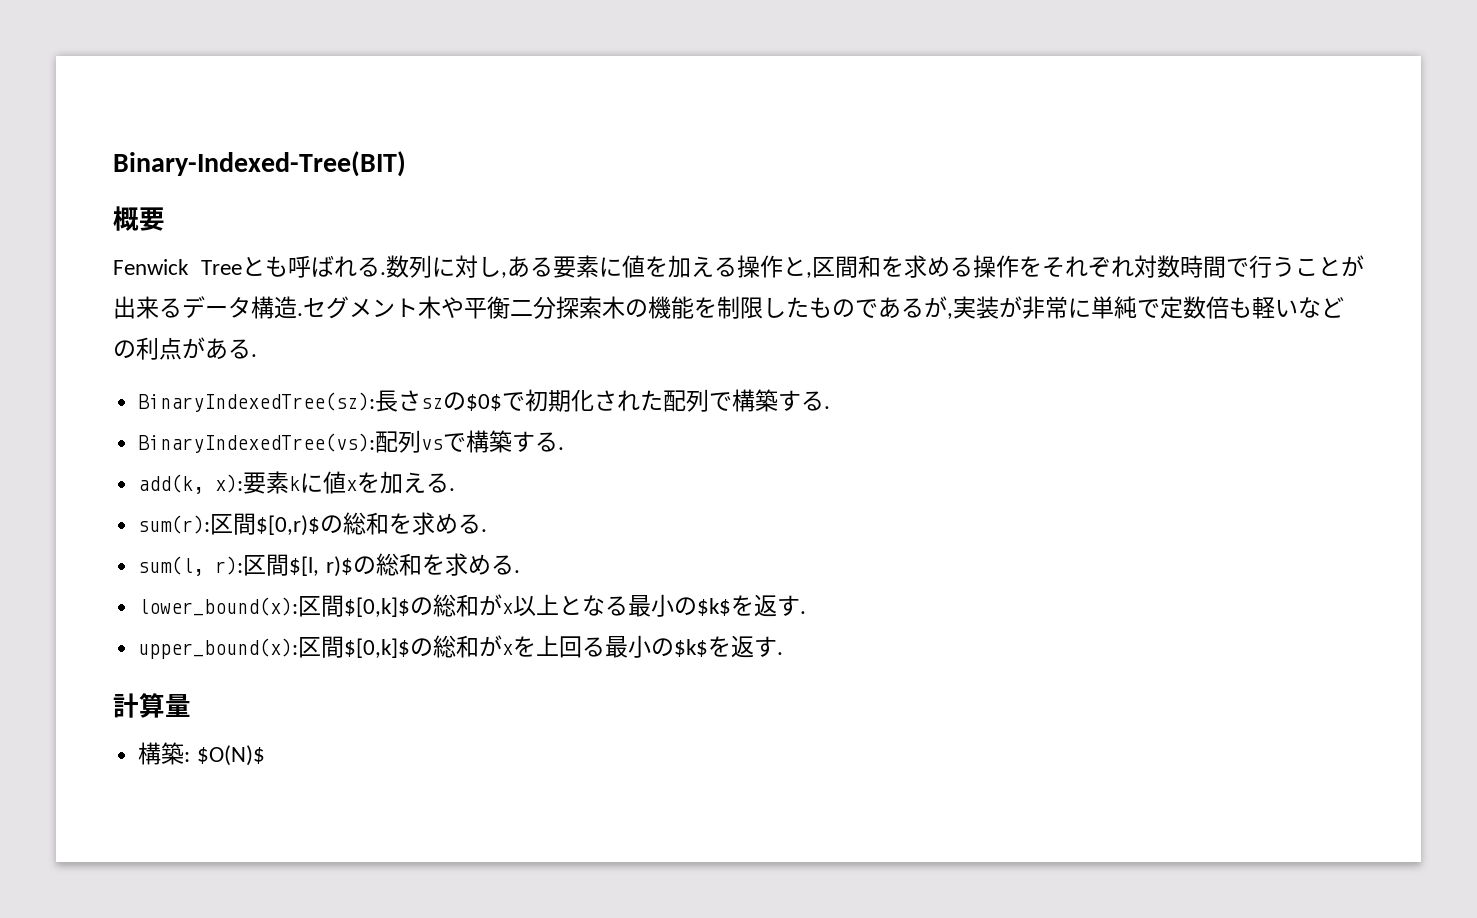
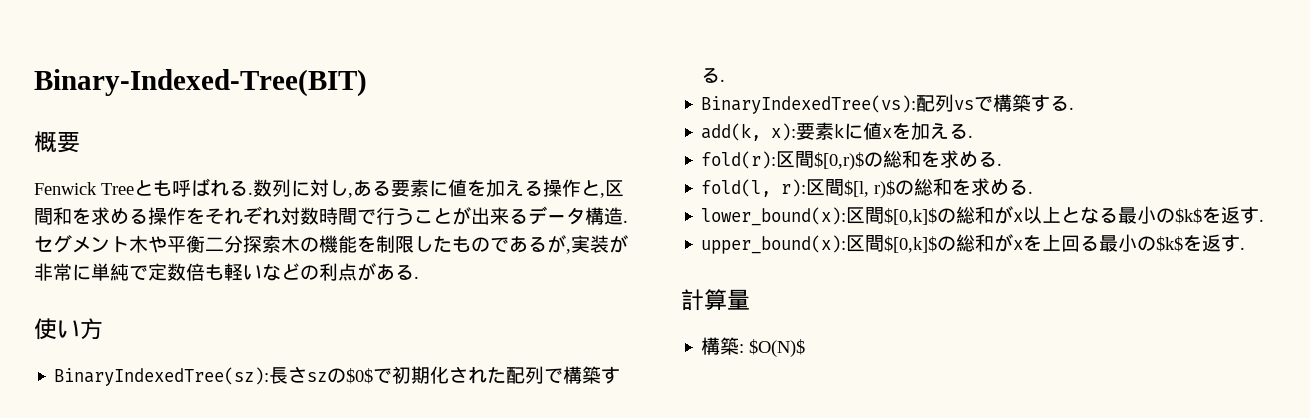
(257, 355) none -> [34,318,103,340] // 使い方
[138,515,211,534] sum(r): -> [701,151,777,169] fold(r):
[138,556,205,576] sum(l, -> [701,179,772,197] fold(l,

